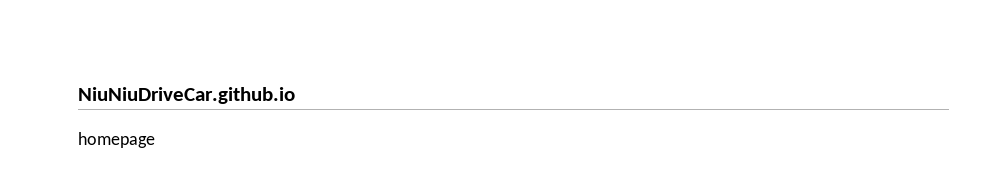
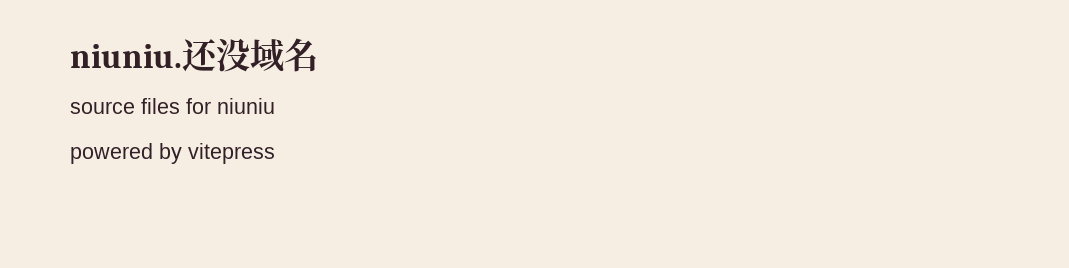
[78,87,295,104] [78,132,155,148] NiuNiuDriveCar.github.io // homepage -> [70,38,318,72] [70,98,275,114] [70,143,275,164] niuniu.还没域名 // source files for niuniu // powered by vitepress

